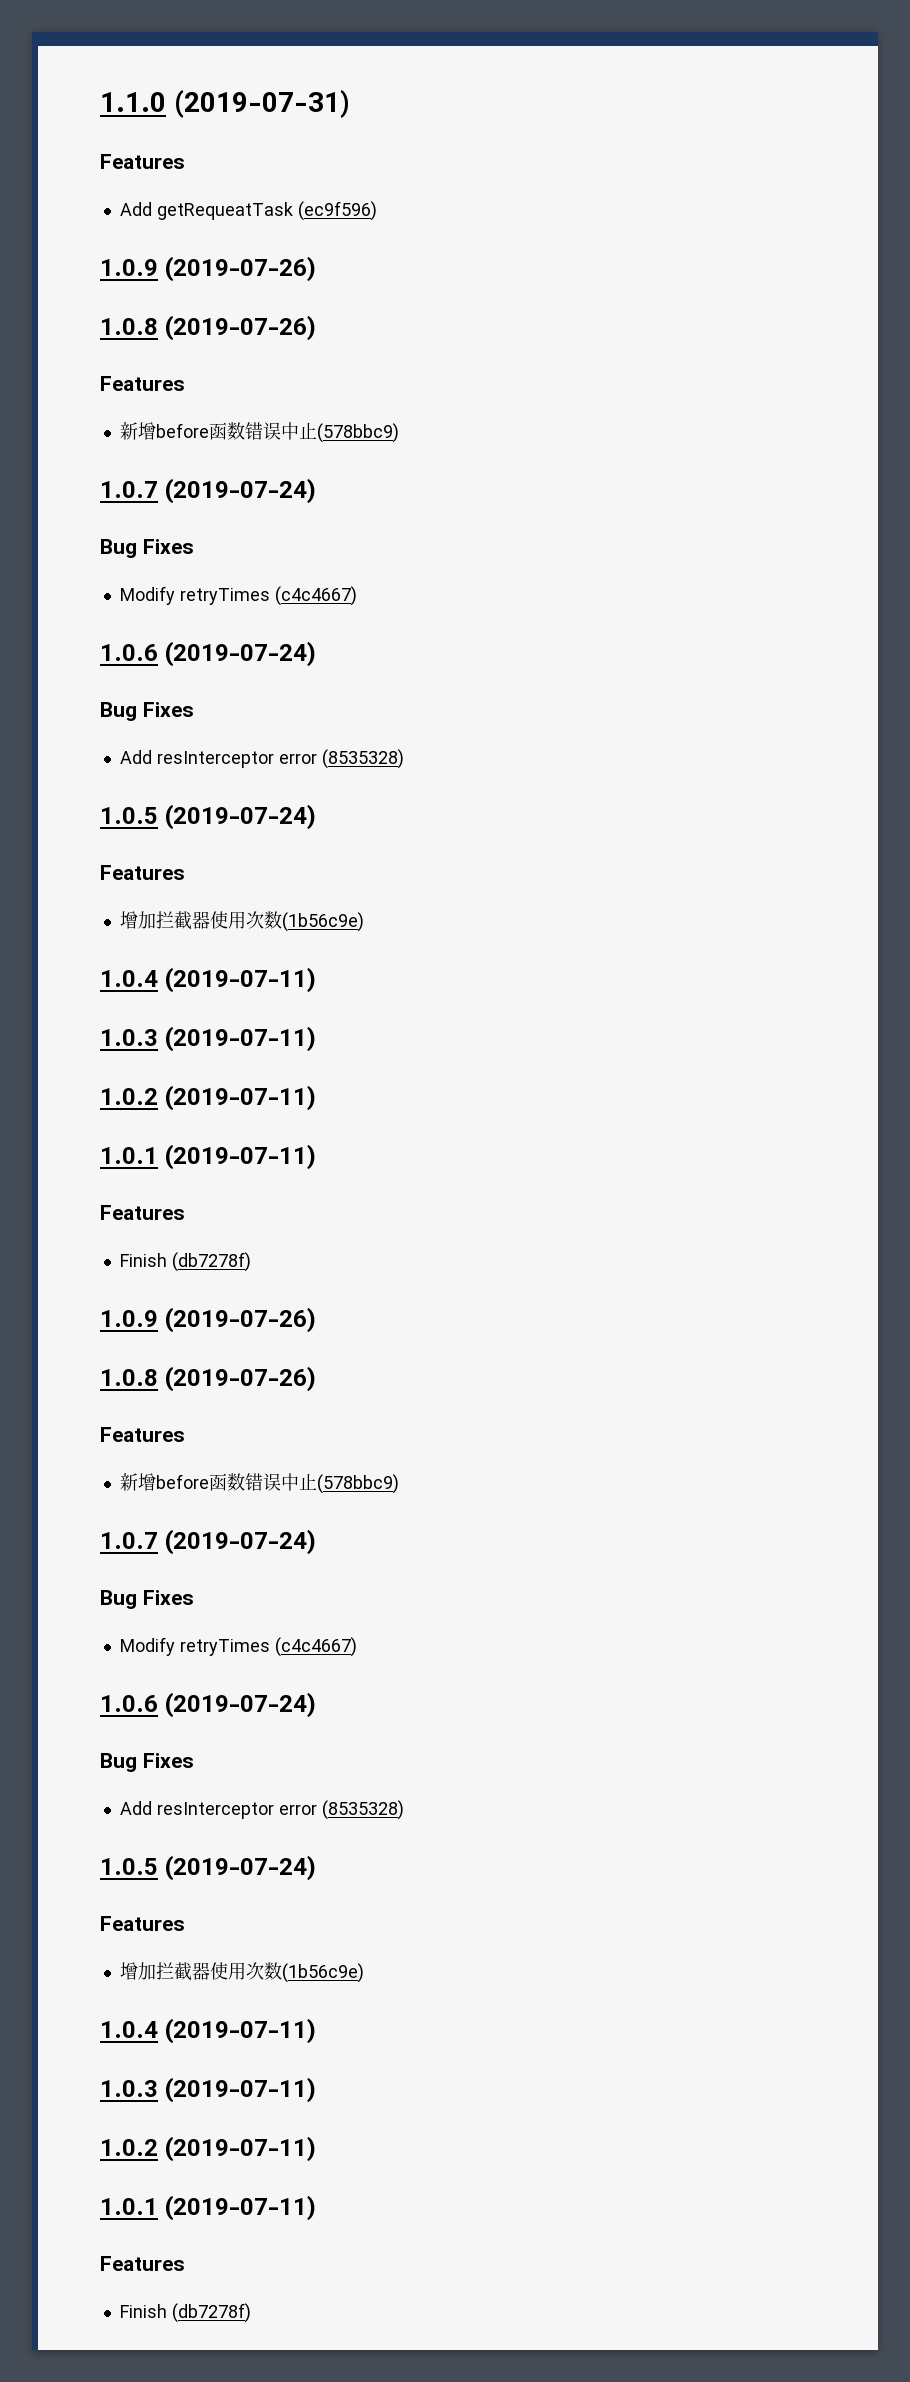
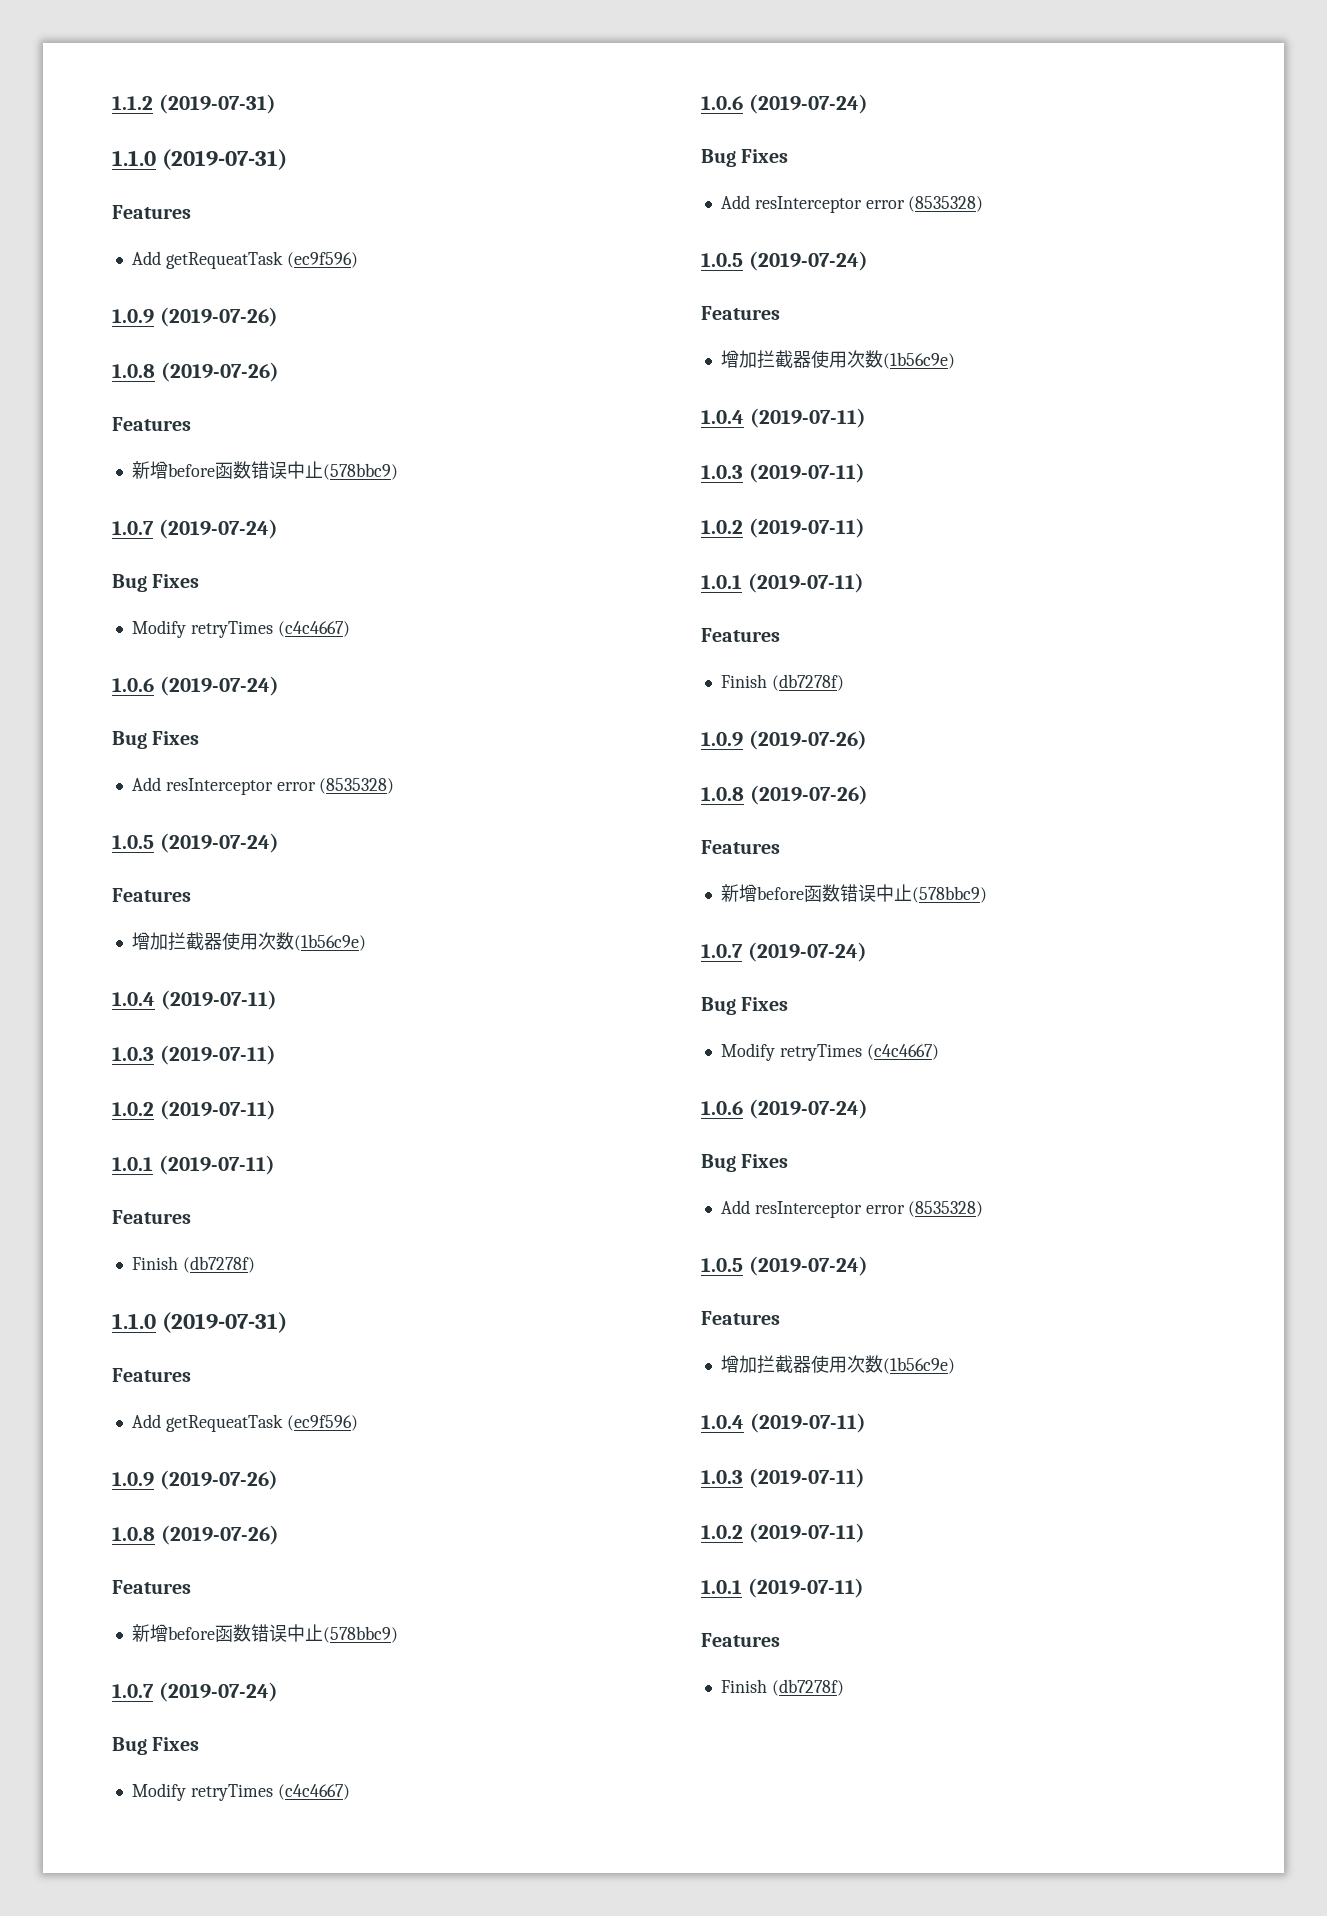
(100, 102) none -> [112,94,276,114] [112,149,288,170] [112,205,191,219] [131,251,358,269] [112,307,278,327] [112,362,279,382] [112,417,191,431] [131,461,398,480] [112,519,278,539] [112,574,200,592] [131,620,350,638] [112,676,279,696] [112,731,200,749] [131,777,395,795] [112,833,279,853] [112,888,191,902] [131,932,366,951] [112,990,277,1010] [112,1045,276,1065] [112,1100,276,1120] [112,1155,275,1175] [112,1210,191,1224] [131,1256,255,1273] 1.1.2 (2019-07-31) // 1.1.0 (2019-07-31) // Features // Add getRequeatTask (ec9f596) // 1.0.9 (2019-07-26) // 1.0.8 (2019-07-26) // Features // 新增before函数错误中止(578bbc9) // 1.0.7 (2019-07-24) // Bug Fixes // Modify retryTimes (c4c4667) // 1.0.6 (2019-07-24) // Bug Fixes // Add resInterceptor error (8535328) // 1.0.5 (2019-07-24) // Features // 增加拦截器使用次数(1b56c9e) // 1.0.4 (2019-07-11) // 1.0.3 (2019-07-11) // 1.0.2 (2019-07-11) // 1.0.1 (2019-07-11) // Features // Finish (db7278f) //

